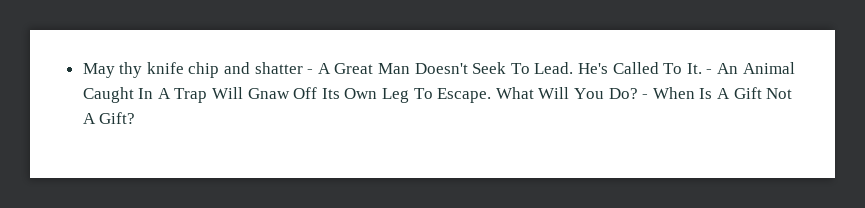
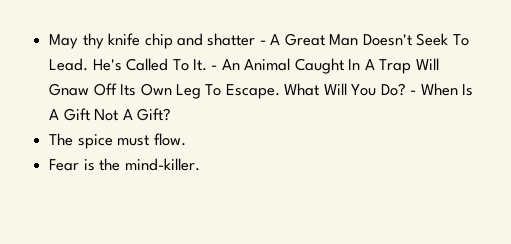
(136, 118) none -> [49,133,186,149] [49,158,200,171] // The spice must flow. // Fear is the mind-killer.

